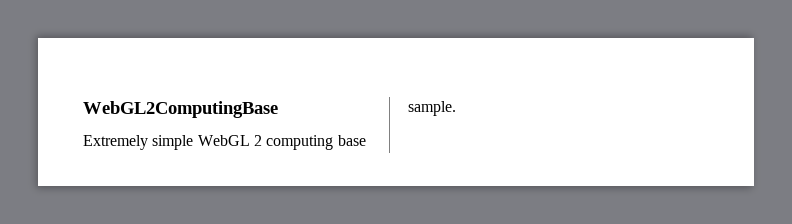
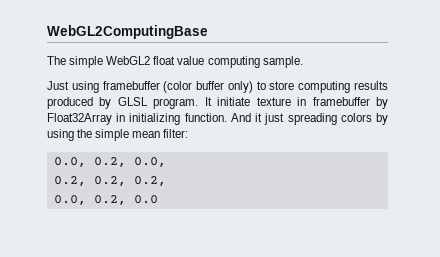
[83,135,366,150] [408,101,456,116] Extremely simple WebGL 2 computing base sample. -> [47,56,303,68] [47,81,388,93] [47,97,388,109] [47,113,389,125] [47,129,189,141] [53,157,166,167] [53,176,166,186] [53,195,158,205] The simple WebGL2 float value computing sample. // Just using framebuffer (color buffer only) to store computing results produced by GLSL program. It initiate texture in framebuffer by Float32Array in initializing function. And it just spreading colors by using the simple mean filter: // 0.0, 0.2, 0.0, // 0.2, 0.2, 0.2, // 0.0, 0.2, 0.0

